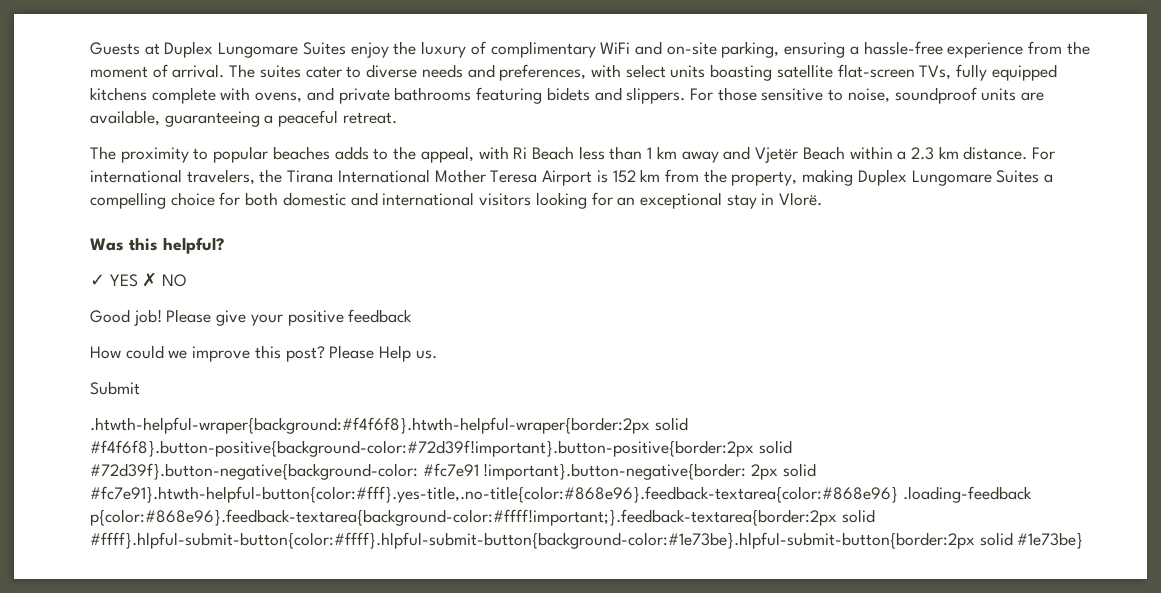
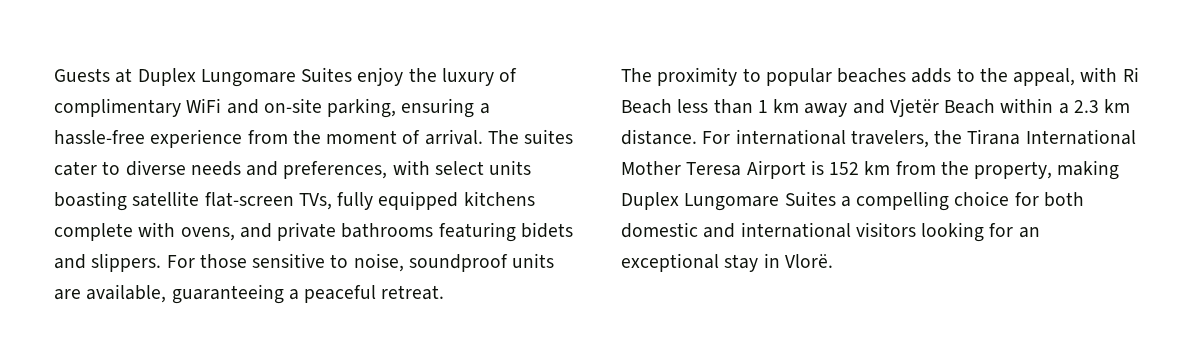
[90,237,224,254] [90,272,188,287] [90,309,413,326] [90,345,437,362] [90,381,140,395] [90,417,688,434] [90,440,792,457] [90,463,816,480] [90,486,1032,503] [90,509,875,526] [90,532,1084,549] // Was this helpful? // ✓ YES ✗ NO // Good job! Please give your positive feedback // How could we improve this post? Please Help us. // Submit // .htwth-helpful-wraper{background:#f4f6f8}.htwth-helpful-wraper{border:2px solid #f4f6f8}.button-positive{background-color:#72d39f!important}.button-positive{border:2px solid #72d39f}.button-negative{background-color: #fc7e91 !important}.button-negative{border: 2px solid #fc7e91}.htwth-helpful-button{color:#fff}.yes-title,.no-title{color:#868e96}.feedback-textarea{color:#868e96} .loading-feedback p{color:#868e96}.feedback-textarea{background-color:#ffff!important;}.feedback-textarea{border:2px solid #ffff}.hlpful-submit-button{color:#ffff}.hlpful-submit-button{background-color:#1e73be}.hlpful-submit-button{border:2px solid #1e73be} -> (833, 261) none

